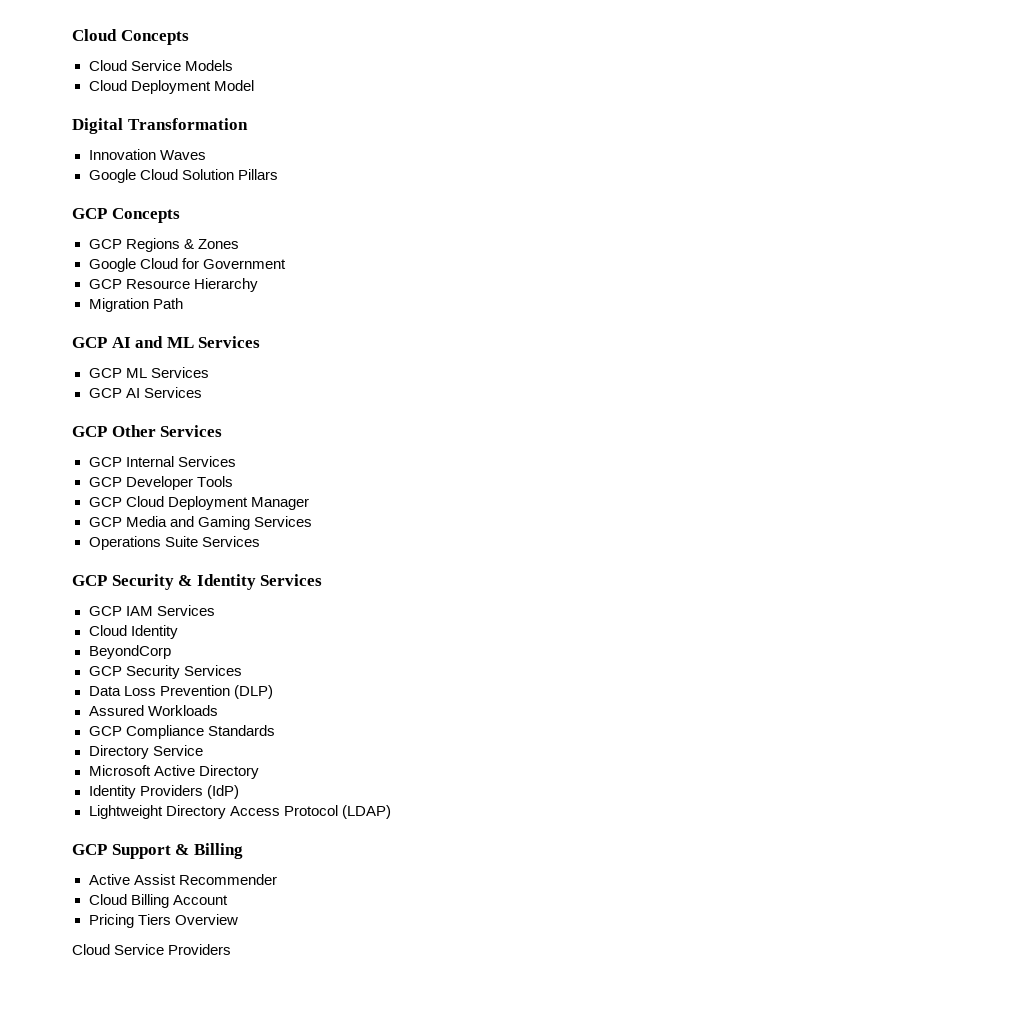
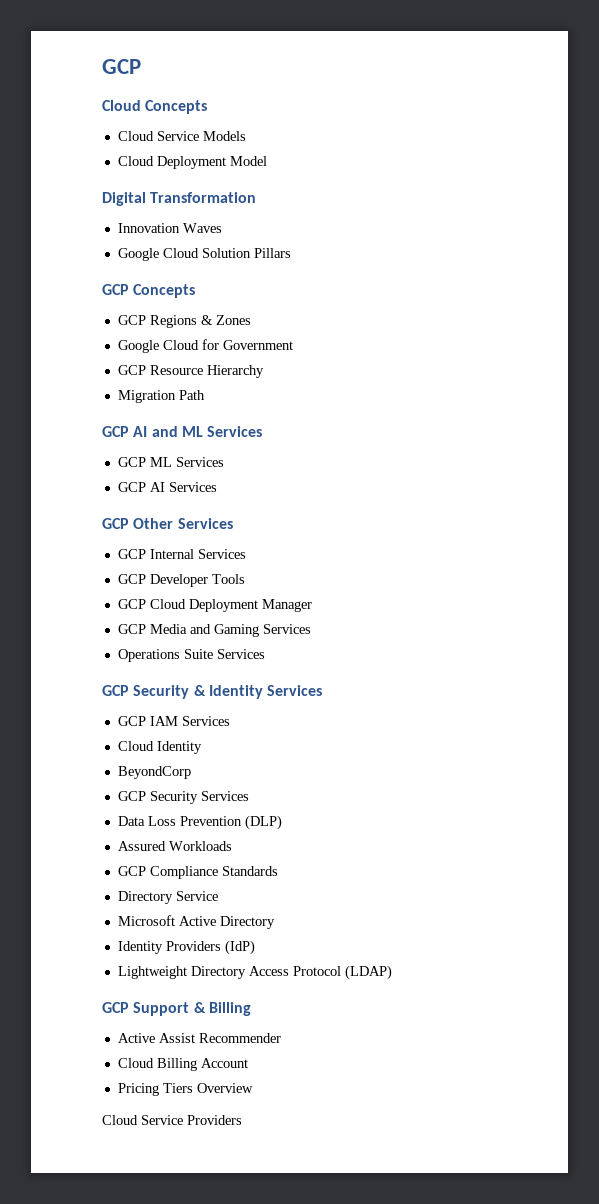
(72, 35) none -> [102,59,141,74] GCP //

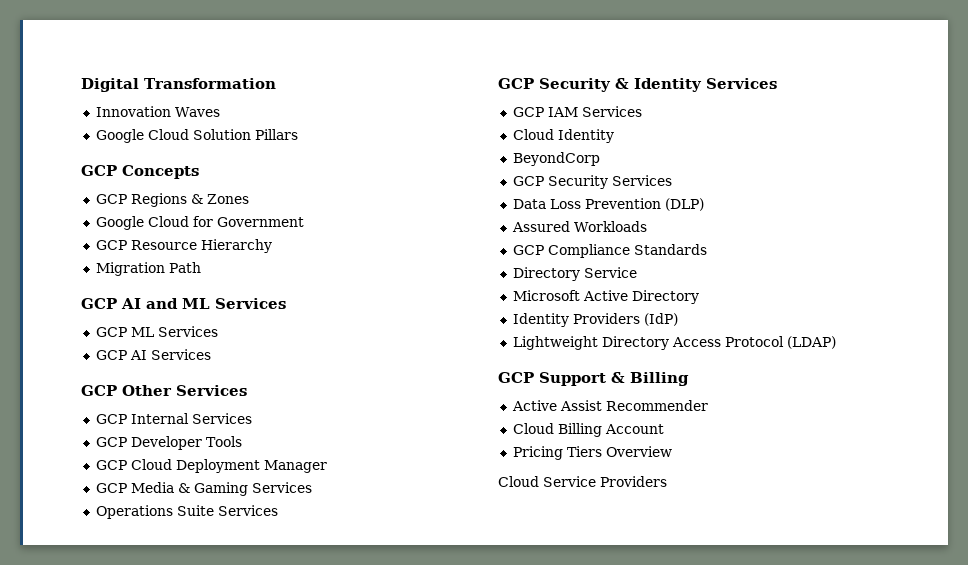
[102,59,141,74] [102,100,208,114] [117,131,246,141] [117,156,267,169] GCP // Cloud Concepts // Cloud Service Models // Cloud Deployment Model // -> (81, 85) none
[189,624,211,634] and -> [177,483,190,493] &

